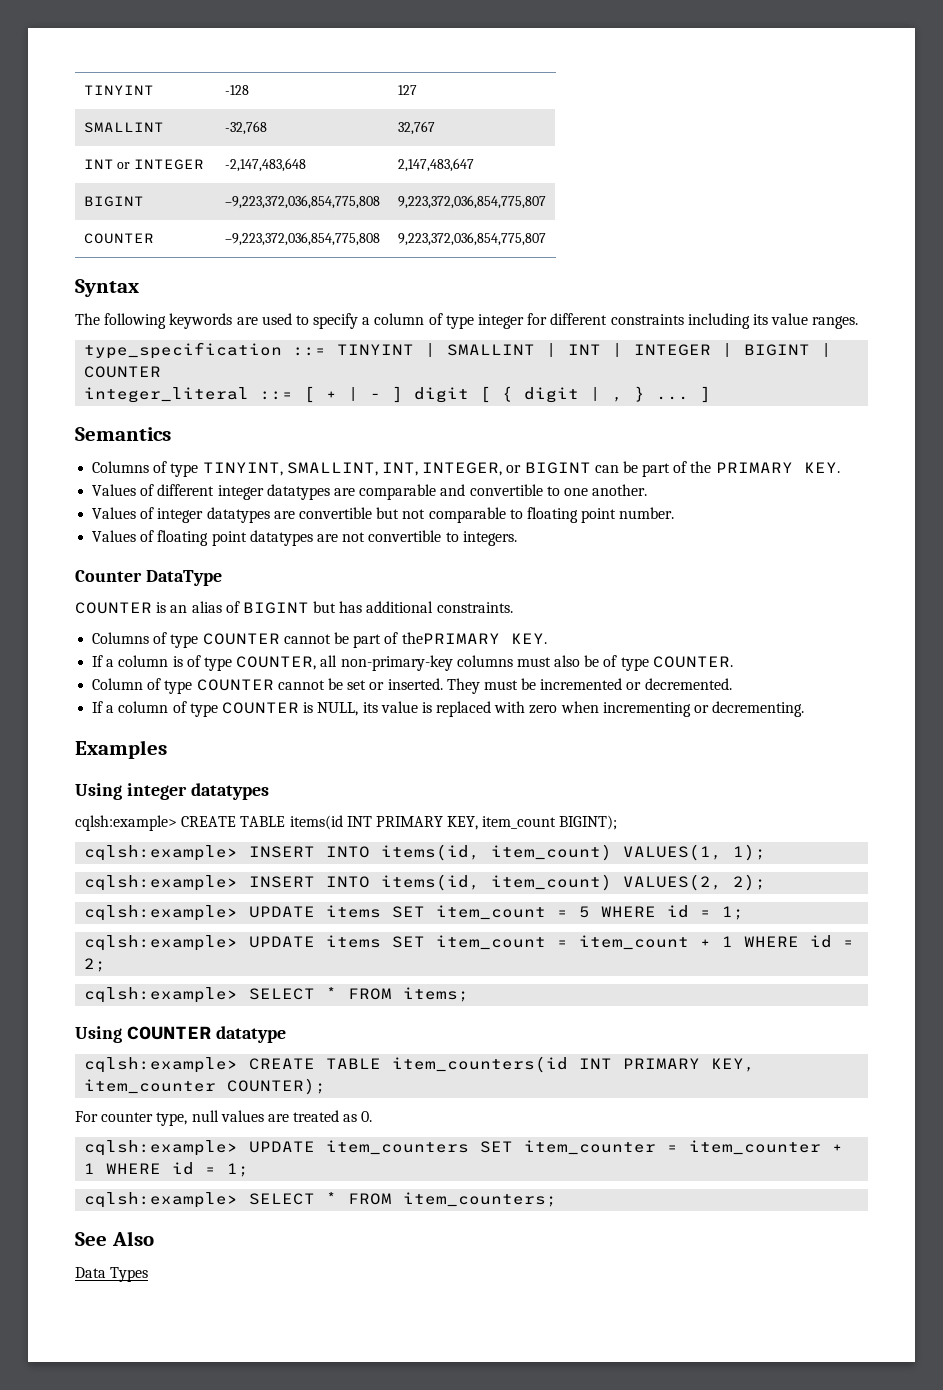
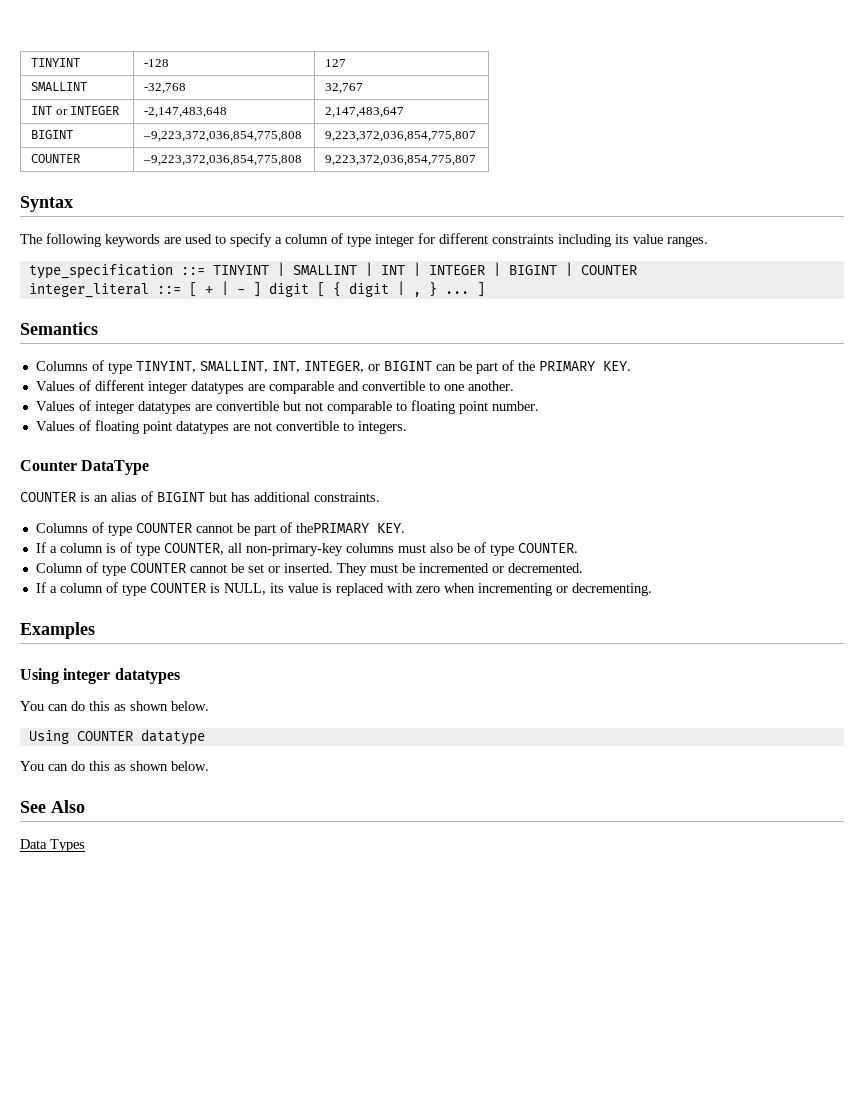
[75,815,618,831] [84,844,767,861] [84,874,767,891] [84,905,745,921] [84,935,855,951] [84,958,107,972] [84,987,470,1003] [75,1026,286,1043] [84,1056,756,1073] [84,1078,327,1095] [75,1110,373,1126] [84,1140,844,1156] [84,1162,250,1177] [84,1192,558,1208] cqlsh:example> CREATE TABLE items(id INT PRIMARY KEY, item_count BIGINT); // cqlsh:example> INSERT INTO items(id, item_count) VALUES(1, 1); // cqlsh:example> INSERT INTO items(id, item_count) VALUES(2, 2); // cqlsh:example> UPDATE items SET item_count = 5 WHERE id = 1; // cqlsh:example> UPDATE items SET item_count = item_count + 1 WHERE id = 2; // cqlsh:example> SELECT * FROM items; // Using COUNTER datatype // cqlsh:example> CREATE TABLE item_counters(id INT PRIMARY KEY, item_counter COUNTER); // For counter type, null values are treated as 0. // cqlsh:example> UPDATE item_counters SET item_counter = item_counter + 1 WHERE id = 1; // cqlsh:example> SELECT * FROM item_counters; -> [20,701,209,711] [28,729,205,745] [20,761,209,771] You can do this as shown below. // Using COUNTER datatype // You can do this as shown below.

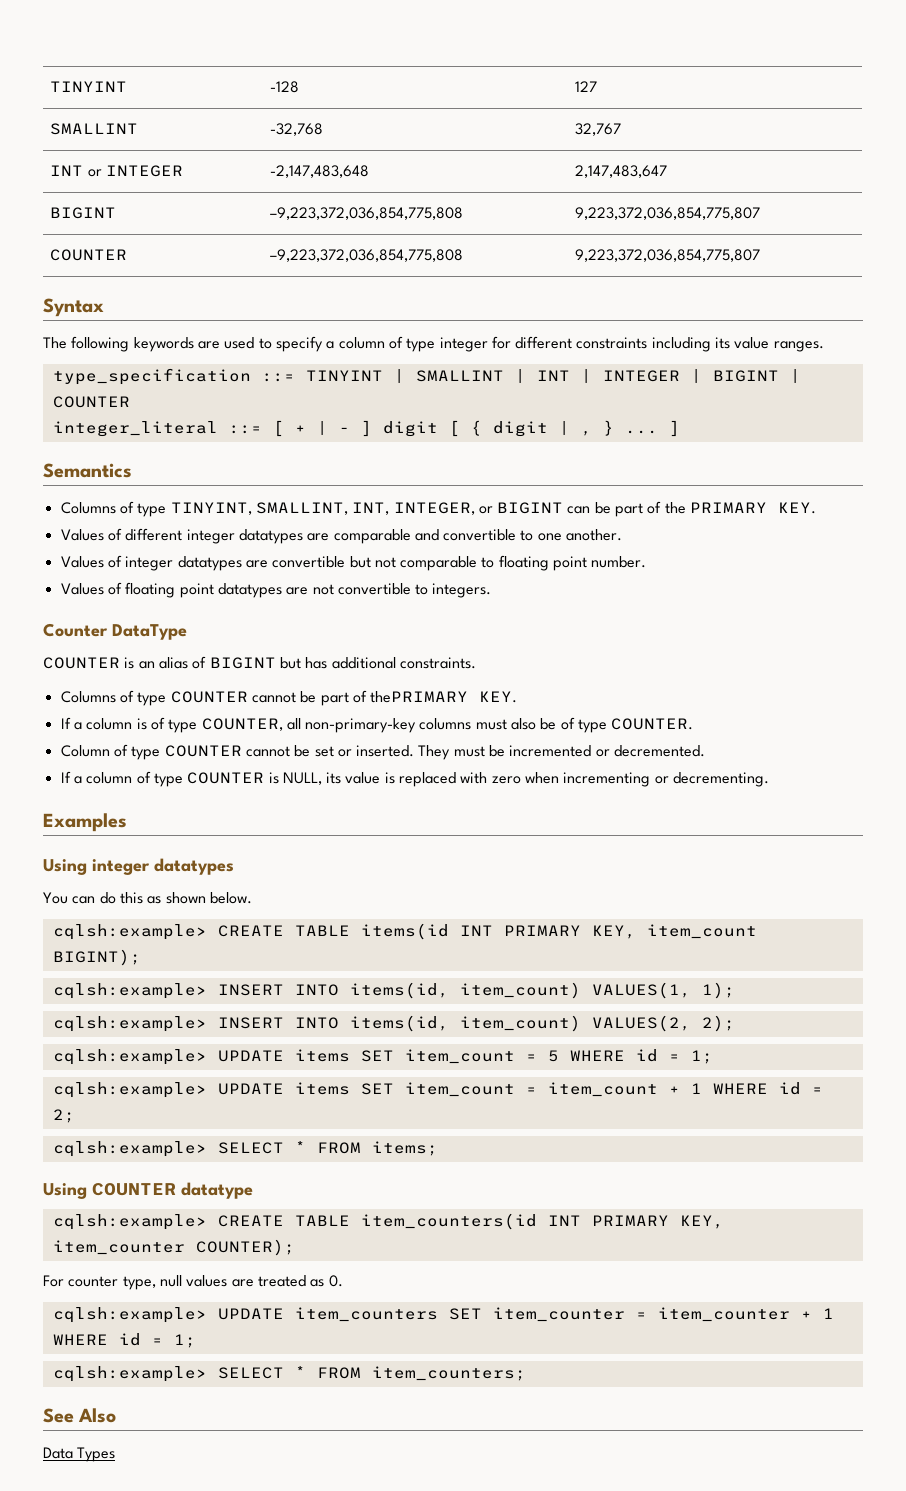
[28,729,205,745] [20,761,209,771] Using COUNTER datatype // You can do this as shown below. -> [52,923,757,940] [52,949,141,966] [52,982,735,999] [52,1015,735,1032] [52,1049,713,1065] [52,1082,823,1098] [52,1109,75,1123] [52,1141,438,1157] [43,1182,253,1199] [52,1213,724,1230] [52,1239,295,1256] [43,1275,343,1290] [52,1307,834,1323] [52,1333,196,1348] [52,1366,526,1382] cqlsh:example> CREATE TABLE items(id INT PRIMARY KEY, item_count BIGINT); // cqlsh:example> INSERT INTO items(id, item_count) VALUES(1, 1); // cqlsh:example> INSERT INTO items(id, item_count) VALUES(2, 2); // cqlsh:example> UPDATE items SET item_count = 5 WHERE id = 1; // cqlsh:example> UPDATE items SET item_count = item_count + 1 WHERE id = 2; // cqlsh:example> SELECT * FROM items; // Using COUNTER datatype // cqlsh:example> CREATE TABLE item_counters(id INT PRIMARY KEY, item_counter COUNTER); // For counter type, null values are treated as 0. // cqlsh:example> UPDATE item_counters SET item_counter = item_counter + 1 WHERE id = 1; // cqlsh:example> SELECT * FROM item_counters;

